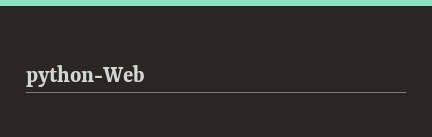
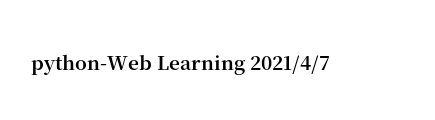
(145, 76) none -> [157,55,331,75] Learning 2021/4/7

